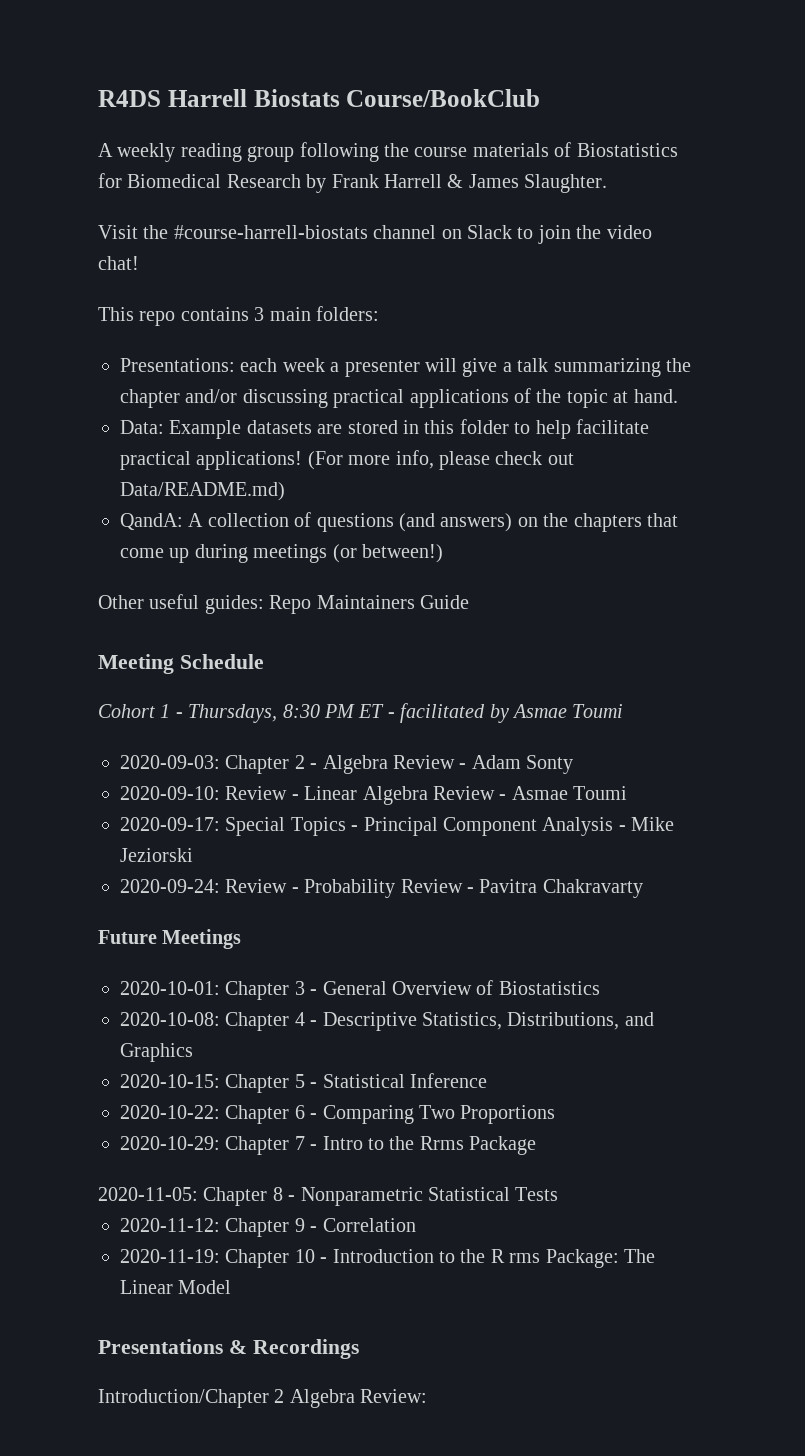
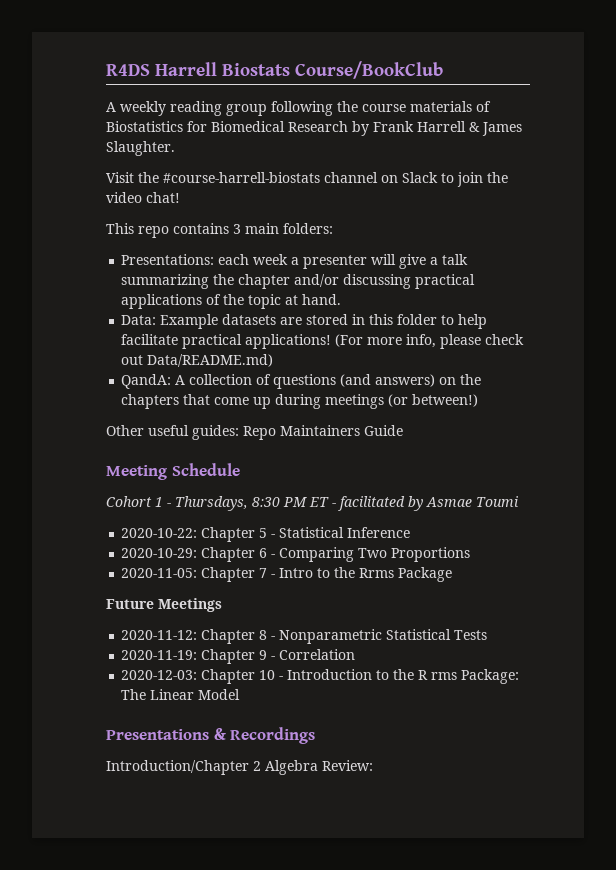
[120,755,574,774] [120,786,628,805] [120,817,675,836] [120,848,193,862] [120,879,643,898] [98,929,242,949] [120,980,600,1000] [120,1012,654,1031] [120,1043,193,1062] [120,1074,220,1088] 2020-09-03: Chapter 2 - Algebra Review - Adam Sonty // 2020-09-10: Review - Linear Algebra Review - Asmae Toumi // 2020-09-17: Special Topics - Principal Component Analysis - Mike Jeziorski // 2020-09-24: Review - Probability Review - Pavitra Chakravarty // Future Meetings // 2020-10-01: Chapter 3 - General Overview of Biostatistics // 2020-10-08: Chapter 4 - Descriptive Statistics, Distributions, and Graphics // 2020-10-15: -> [121,528,198,538] 2020-10-22:
[120,1105,220,1119] 2020-10-22: -> [121,548,198,558] 2020-10-29:
[120,1136,220,1150] 2020-10-29: -> [121,568,198,578] 2020-11-05:
[98,1187,198,1201] 2020-11-05: -> [106,598,222,612] [121,630,198,640] Future Meetings // 2020-11-12:
[120,1218,220,1232] 2020-11-12: -> [121,650,198,660] 2020-11-19:
[120,1249,220,1263] 2020-11-19: -> [121,670,198,680] 2020-12-03:

